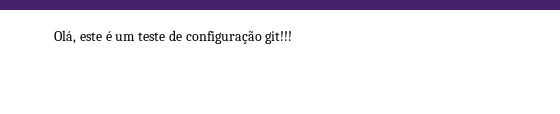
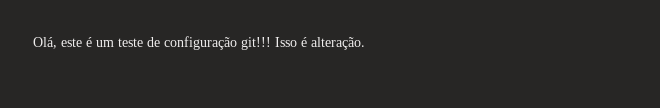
(293, 37) none -> [275,37,365,50] Isso é alteração.

